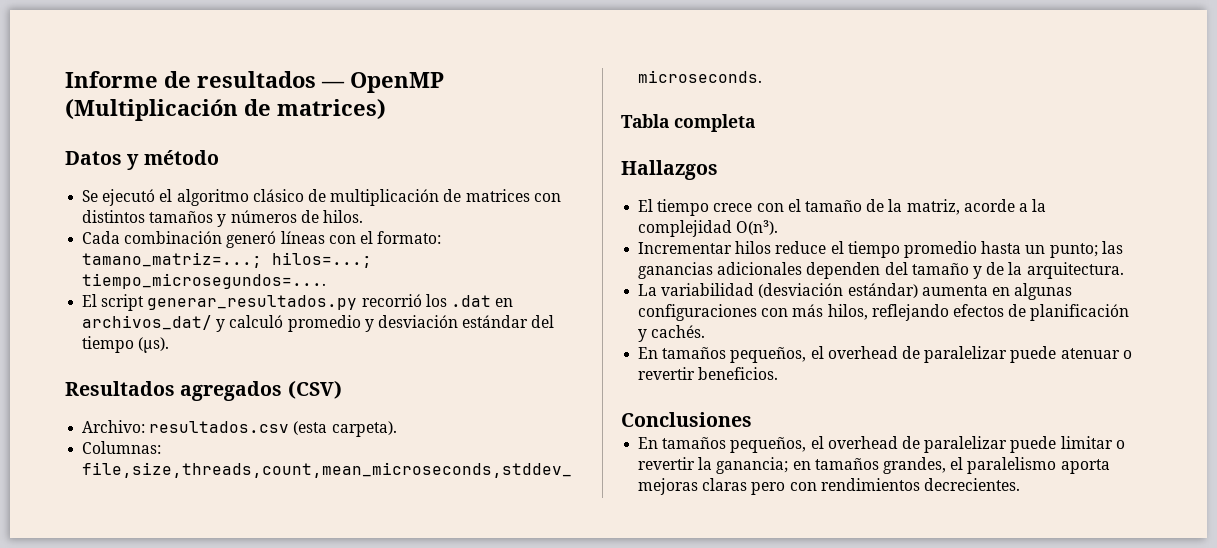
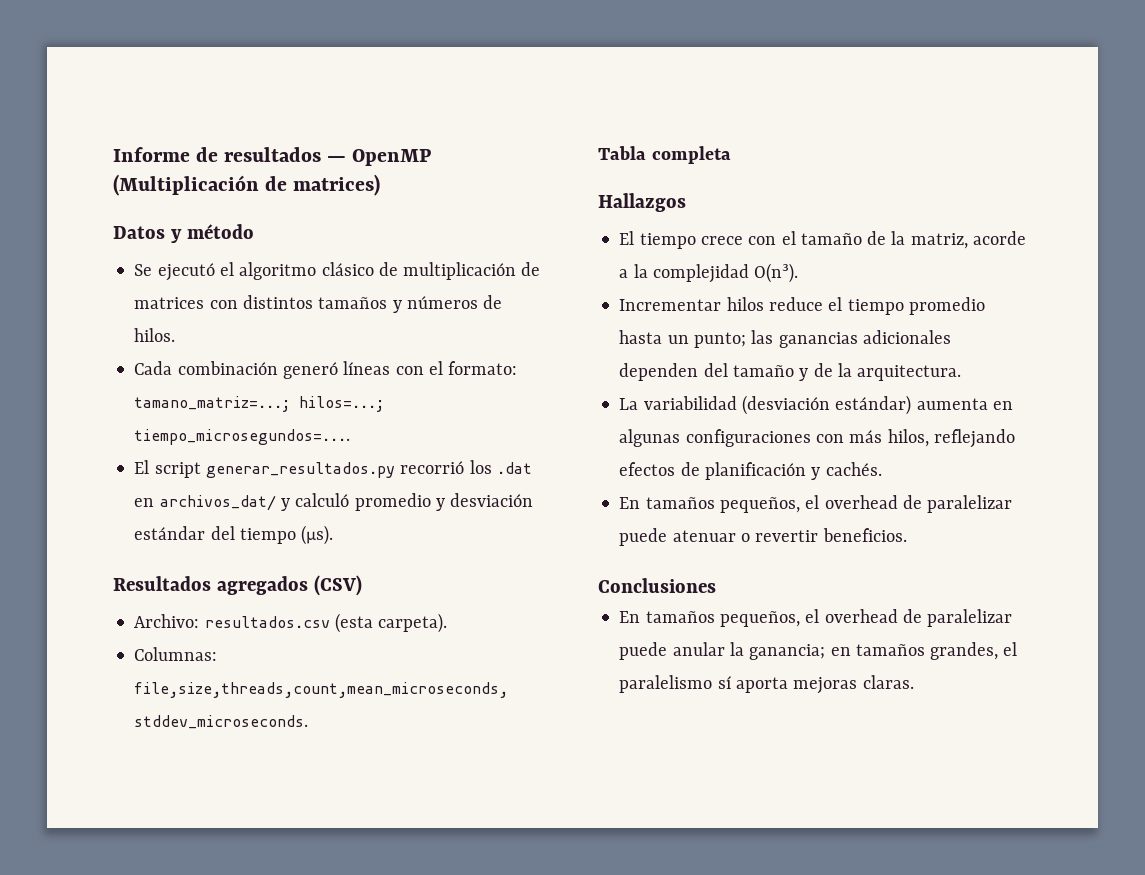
[1060,436,1125,449] [638,457,696,470] limitar o revertir -> [672,642,725,656] anular
(1057, 465) none -> [717,676,731,689] sí
[702,478,1020,495] claras pero con rendimientos decrecientes. -> [862,675,914,689] claras.

